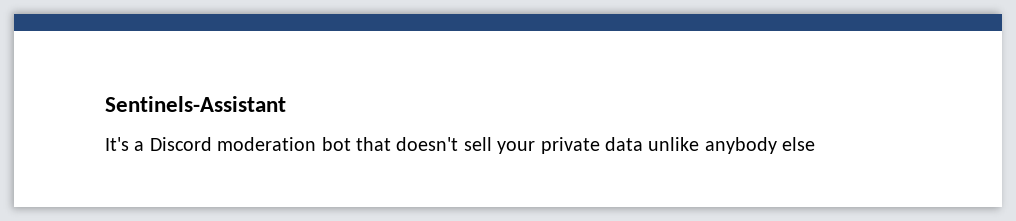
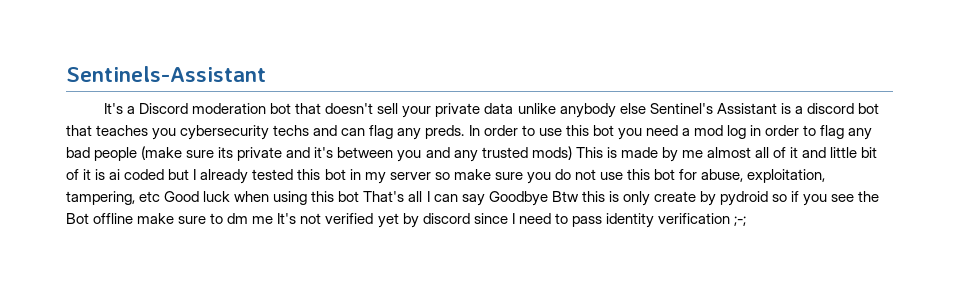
(816, 144) none -> [649,103,879,114] [66,125,873,140] [66,146,878,162] [66,169,826,184] [66,191,880,206] [66,213,746,228] Sentinel's Assistant is a discord bot that teaches you cybersecurity techs and can flag any preds. In order to use this bot you need a mod log in order to flag any bad people (make sure its private and it's between you and any trusted mods) This is made by me almost all of it and little bit of it is ai coded but I already tested this bot in my server so make sure you do not use this bot for abuse, exploitation, tampering, etc Good luck when using this bot That's all I can say Goodbye Btw this is only create by pydroid so if you see the Bot offline make sure to dm me It's not verified yet by discord since I need to pass identity verification ;-;

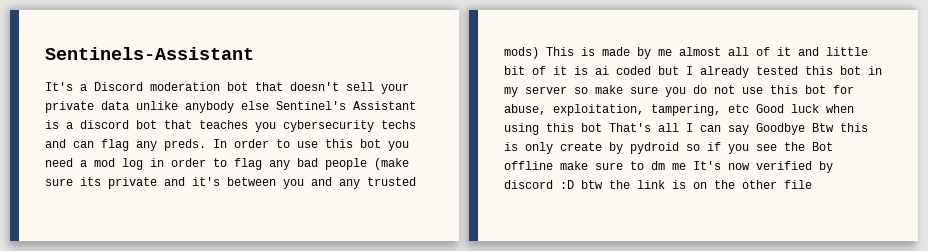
[300,213,746,228] not verified yet by discord since I need to pass identity verification ;-; -> [728,161,833,173] [504,180,812,189] now verified by discord :D btw the link is on the other file

